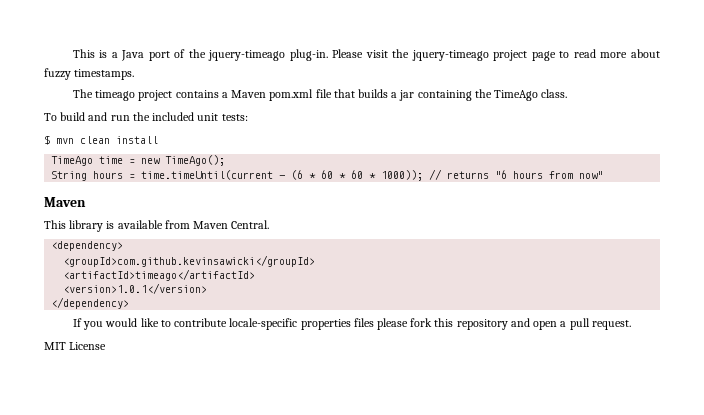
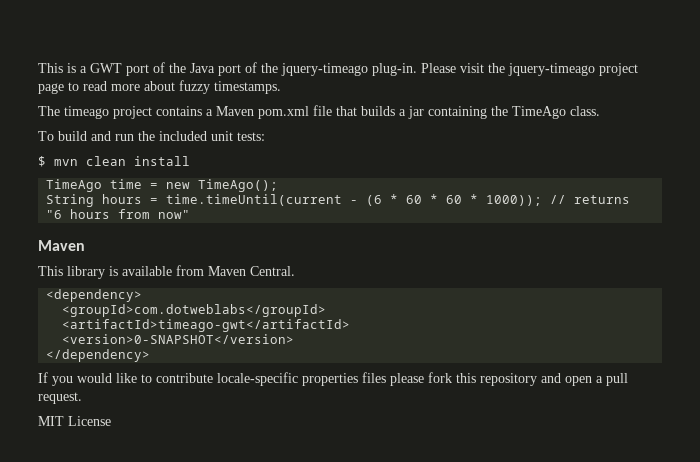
(118, 55) none -> [90,62,186,76] GWT port of the
[63,255,316,267] [63,269,256,281] [63,283,208,294] <groupId>com.github.kevinsawicki</groupId> // <artifactId>timeago</artifactId> // <version>1.0.1</version> -> [62,304,327,317] [62,319,351,332] [62,334,295,344] <groupId>com.dotweblabs</groupId> // <artifactId>timeago-gwt</artifactId> // <version>0-SNAPSHOT</version>

